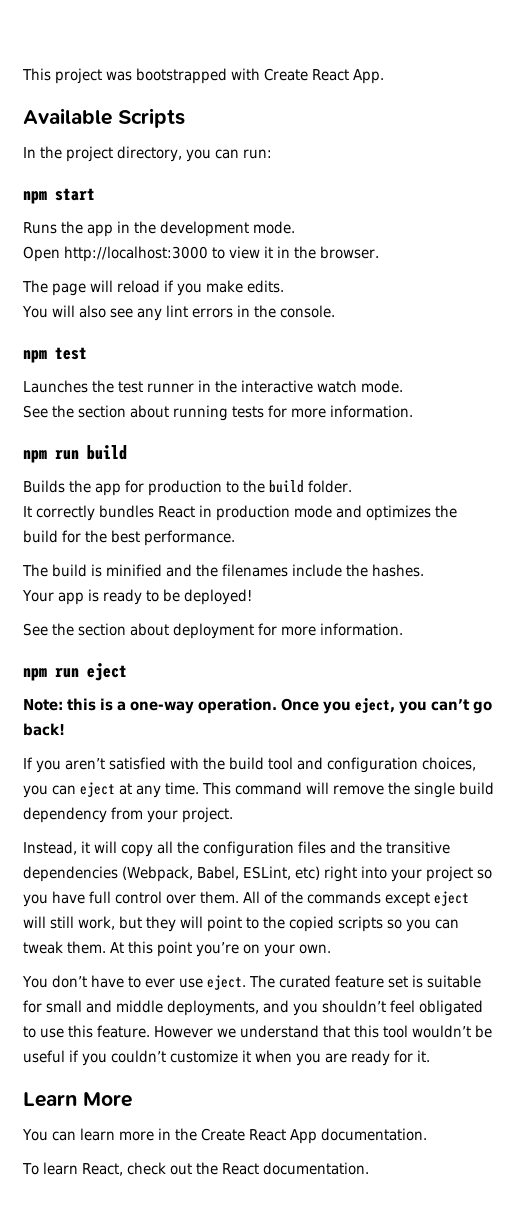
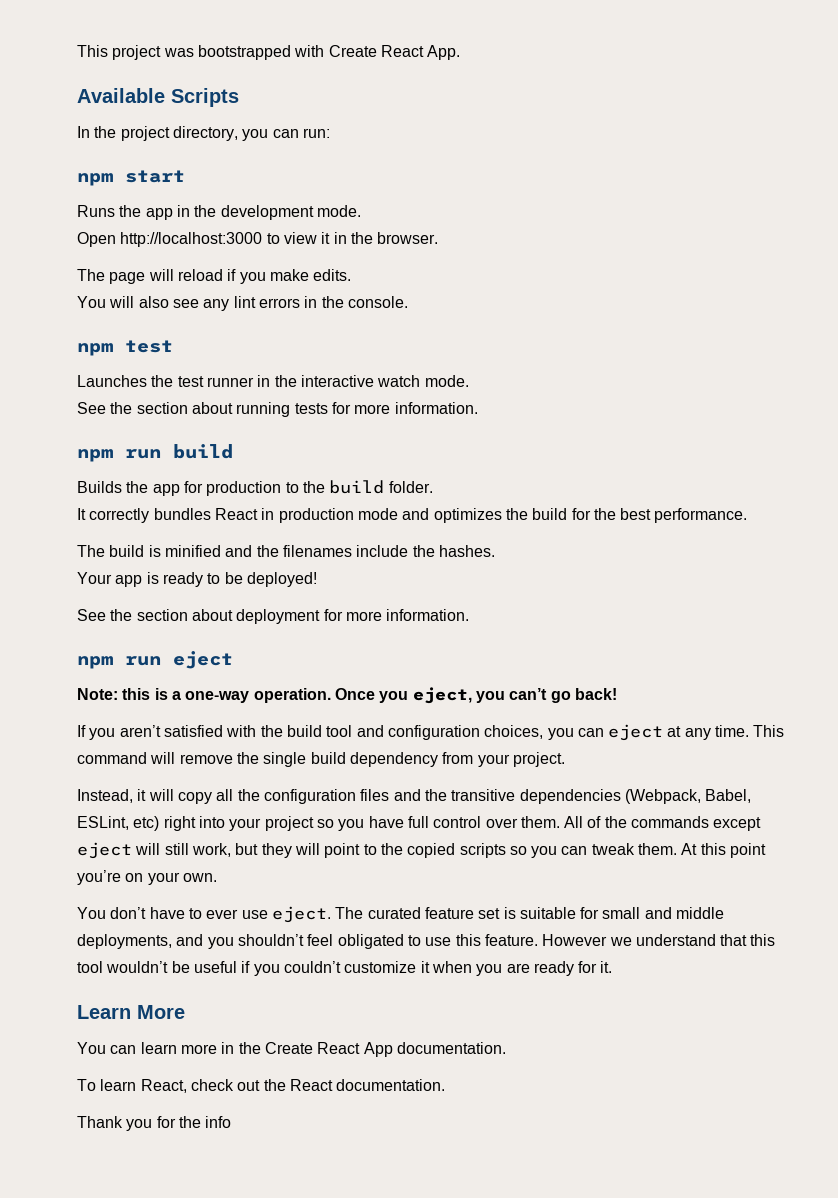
(369, 1168) none -> [77,1116,232,1131] // Thank you for the info

